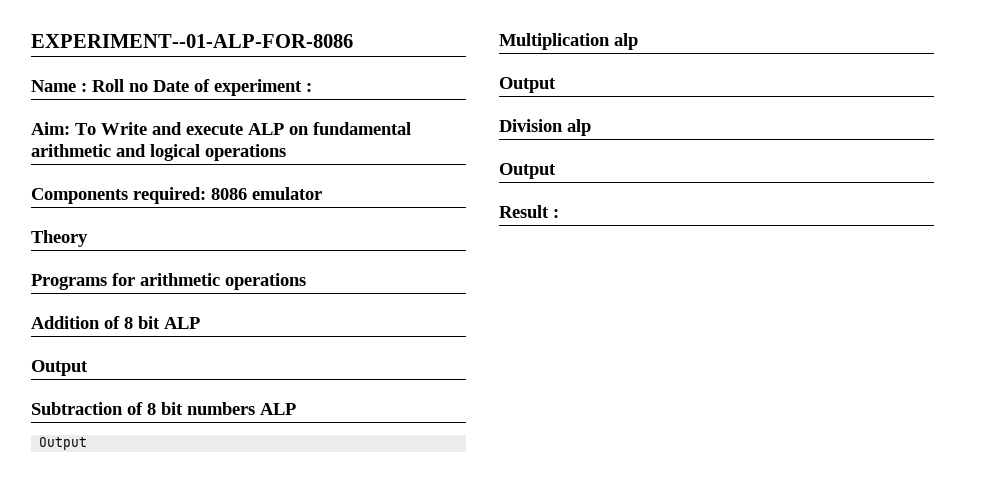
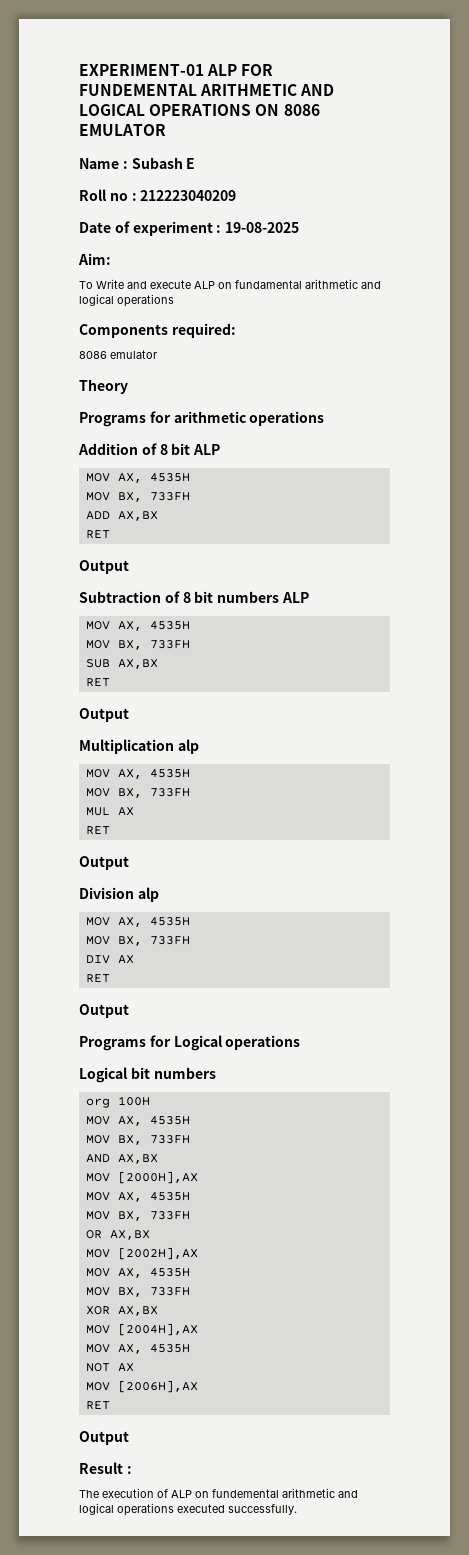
[31,34,353,48] [31,79,148,92] EXPERIMENT--01-ALP-FOR-8086 // Name : Roll no -> [79,64,274,76] [79,84,335,96] [79,104,320,116] [79,124,166,136] [79,157,196,169] [79,189,237,201] EXPERIMENT-01 ALP FOR FUNDEMENTAL ARITHMETIC AND LOGICAL OPERATIONS ON 8086 EMULATOR // Name : Subash E // Roll no : 212223040209 //
(312, 87) none -> [225,222,300,233] 19-08-2025
(70, 128) none -> (111, 259) //
(206, 195) none -> (236, 330) //
(200, 323) none -> [85,473,190,483] [85,492,190,502] [85,511,158,521] [85,530,110,539] // MOV AX, 4535H // MOV BX, 733FH // ADD AX,BX // RET
[39,437,88,450] [499,33,638,50] [499,77,556,93] [499,119,591,136] [499,163,556,179] [499,205,559,218] Output // Multiplication alp // Output // Division alp // Output // Result : -> [85,621,190,631] [85,640,190,650] [85,659,158,669] [85,678,110,687] [79,708,129,722] [79,739,199,754] [85,769,190,779] [85,788,190,798] [85,807,134,816] [85,826,110,835] [79,856,129,870] [79,887,159,902] [85,917,190,927] [85,936,190,946] [85,955,134,964] [85,974,110,983] [79,1004,129,1018] [79,1035,301,1051] [79,1067,216,1083] [85,1096,150,1108] [85,1116,190,1126] [85,1135,190,1145] [85,1154,158,1164] [85,1171,198,1184] [85,1192,190,1202] [85,1211,190,1221] [85,1230,150,1240] [85,1247,198,1260] [85,1268,190,1278] [85,1287,190,1297] [85,1306,158,1316] [85,1323,198,1336] [85,1344,190,1354] [85,1363,134,1372] [85,1380,198,1393] [85,1401,110,1410] [79,1431,129,1445] [79,1462,132,1474] [79,1488,358,1498] [79,1503,297,1516] MOV AX, 4535H // MOV BX, 733FH // SUB AX,BX // RET // Output // Multiplication alp // MOV AX, 4535H // MOV BX, 733FH // MUL AX // RET // Output // Division alp // MOV AX, 4535H // MOV BX, 733FH // DIV AX // RET // Output // Programs for Logical operations // Logical bit numbers // org 100H // MOV AX, 4535H // MOV BX, 733FH // AND AX,BX // MOV [2000H],AX // MOV AX, 4535H // MOV BX, 733FH // OR AX,BX // MOV [2002H],AX // MOV AX, 4535H // MOV BX, 733FH // XOR AX,BX // MOV [2004H],AX // MOV AX, 4535H // NOT AX // MOV [2006H],AX // RET // Output // Result : // The execution of ALP on fundemental arithmetic and logical operations executed successfully.

